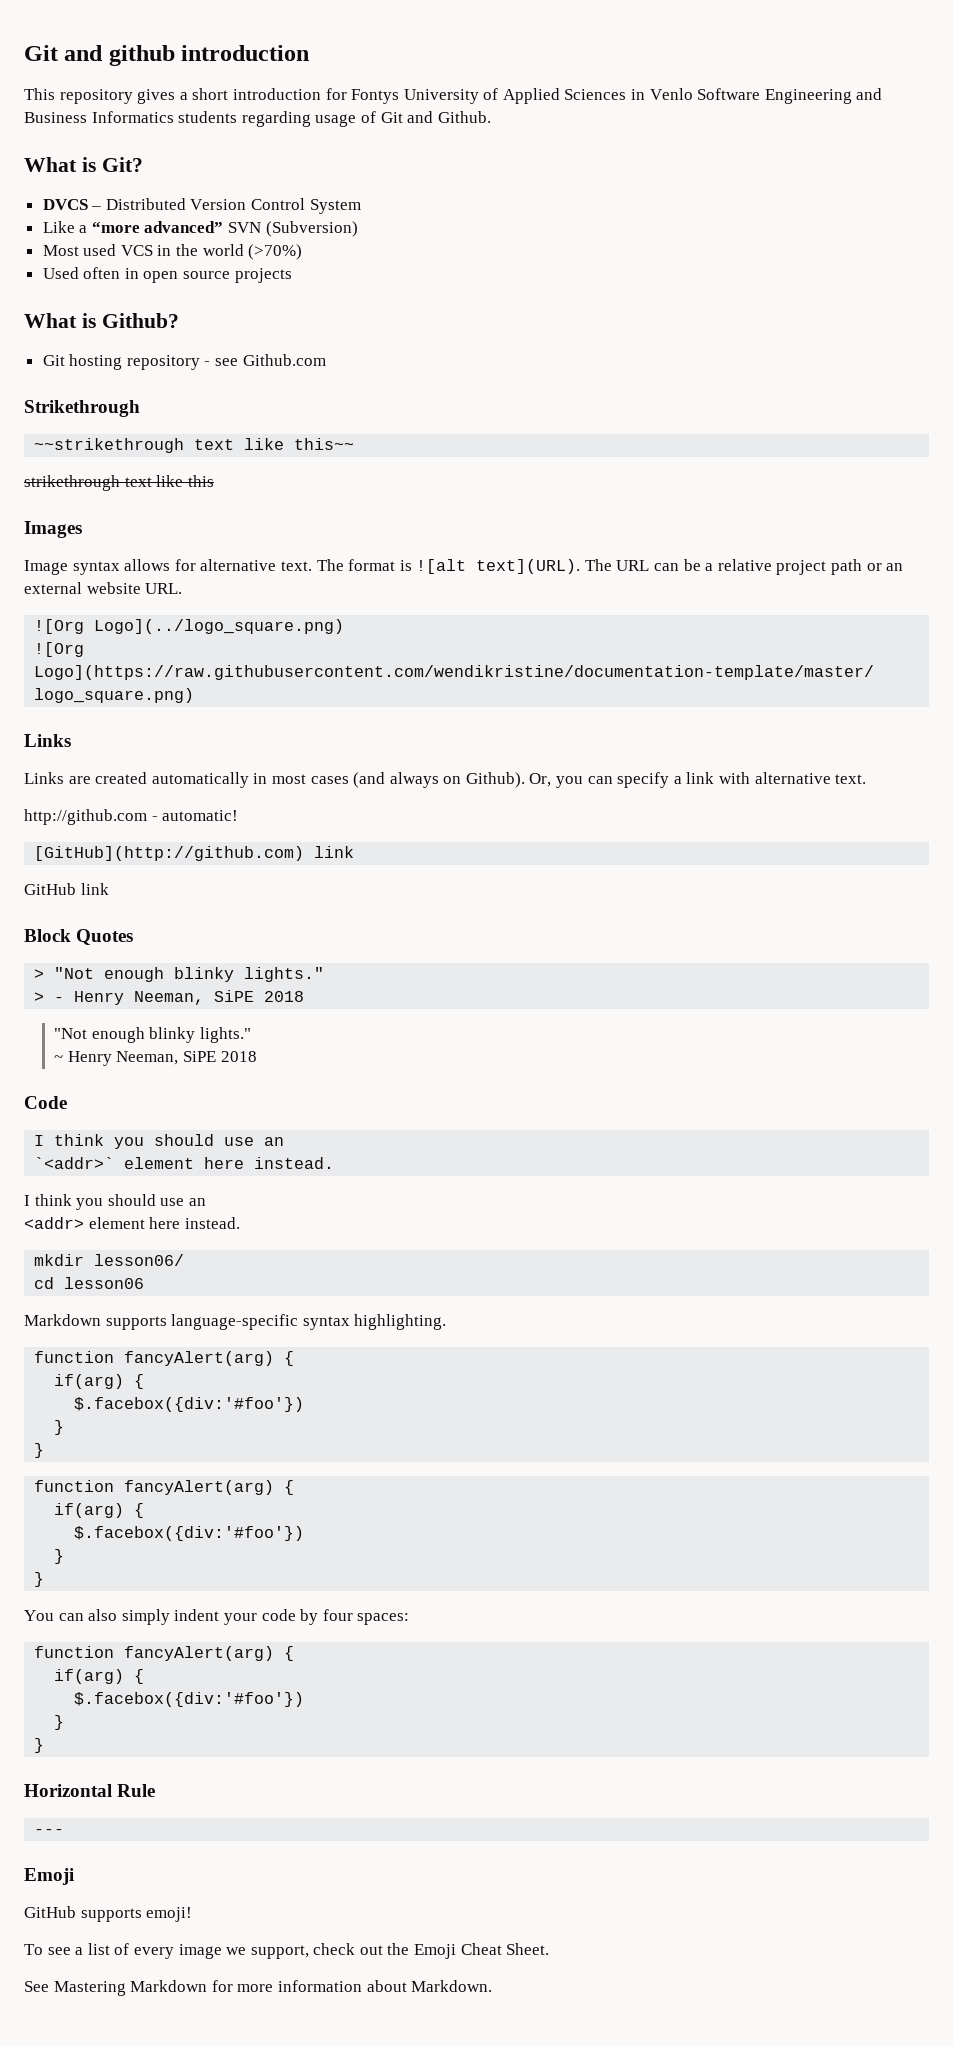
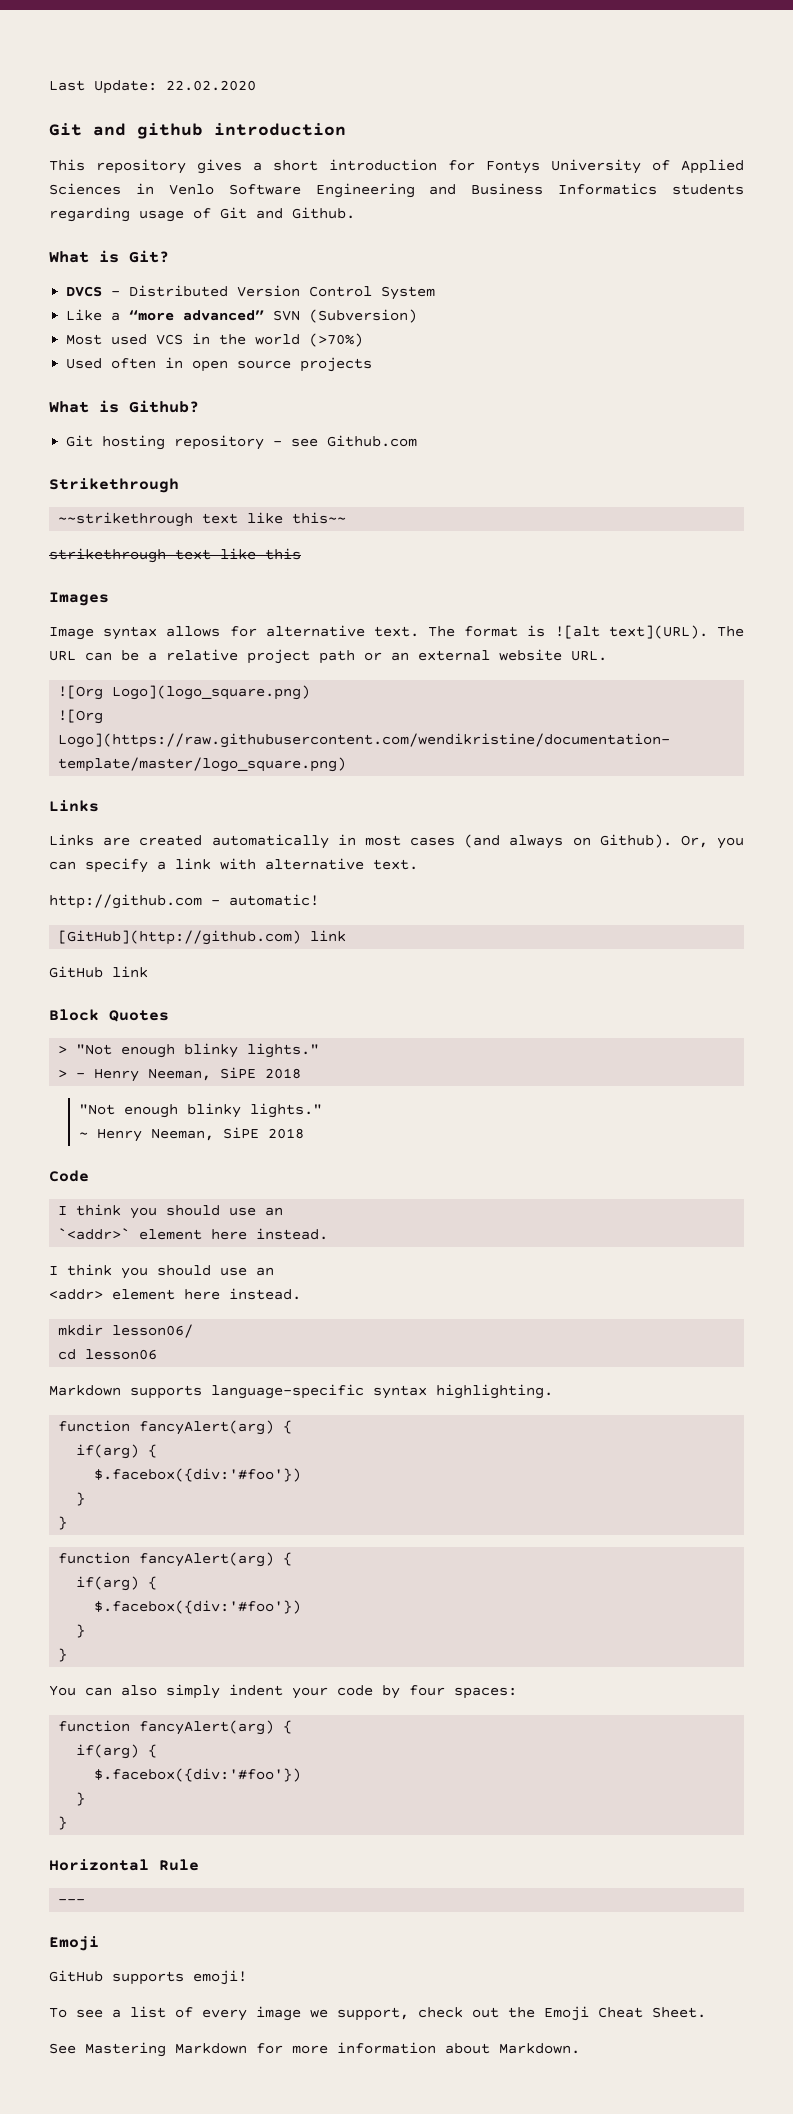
(24, 53) none -> [49,80,256,94] Last Update: 22.02.2020 //
[94,619,345,634] Logo](../logo_square.png) -> [112,685,311,700] Logo](logo_square.png)

